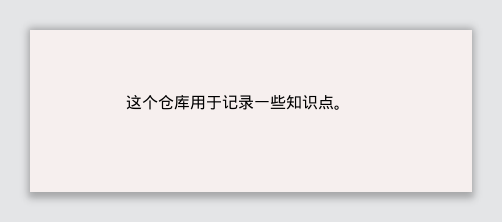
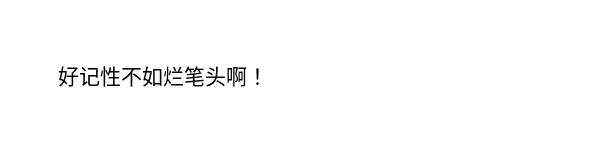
[126,95,351,110] 这个仓库用于记录一些知识点。 -> [58,66,268,87] 好记性不如烂笔头啊！

